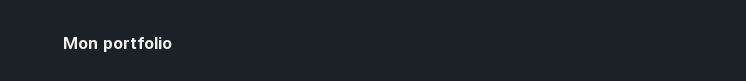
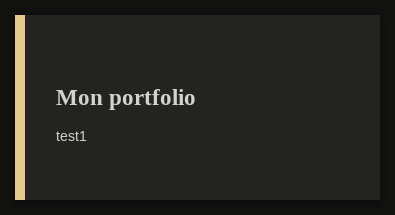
(172, 44) none -> [56,131,87,141] // test1

